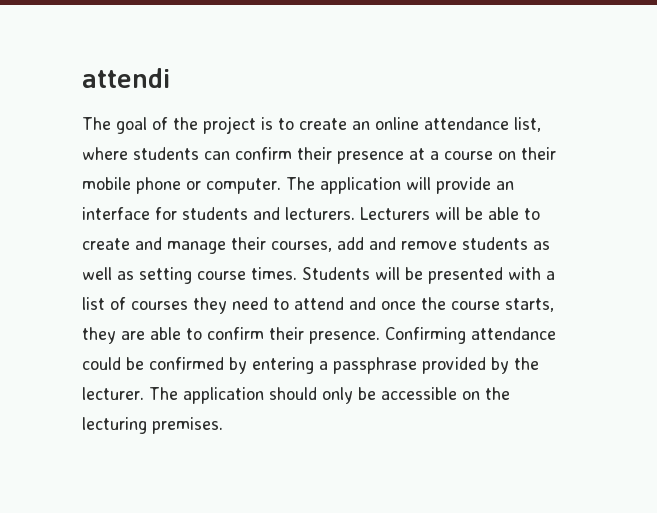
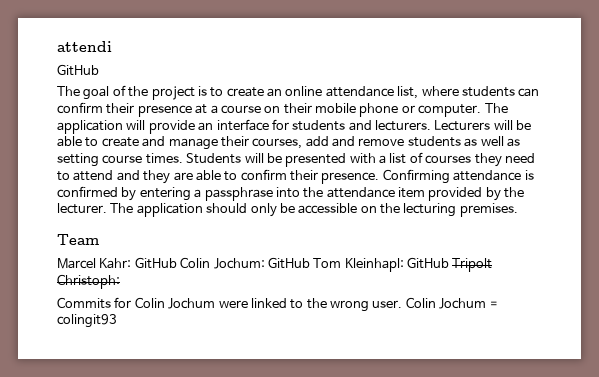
(170, 78) none -> [57,64,99,76] // GitHub
[381,297,554,312] once the course starts, -> (140, 175) none
[82,357,144,370] could be -> [524,170,534,180] is
(417, 365) none -> [275,187,425,198] into the attendance item
(223, 425) none -> [57,234,99,245] [57,257,493,272] [57,274,120,289] [57,297,498,312] [57,314,117,328] // Team // Marcel Kahr: GitHub Colin Jochum: GitHub Tom Kleinhapl: GitHub Tripolt Christoph: // Commits for Colin Jochum were linked to the wrong user. Colin Jochum = colingit93

